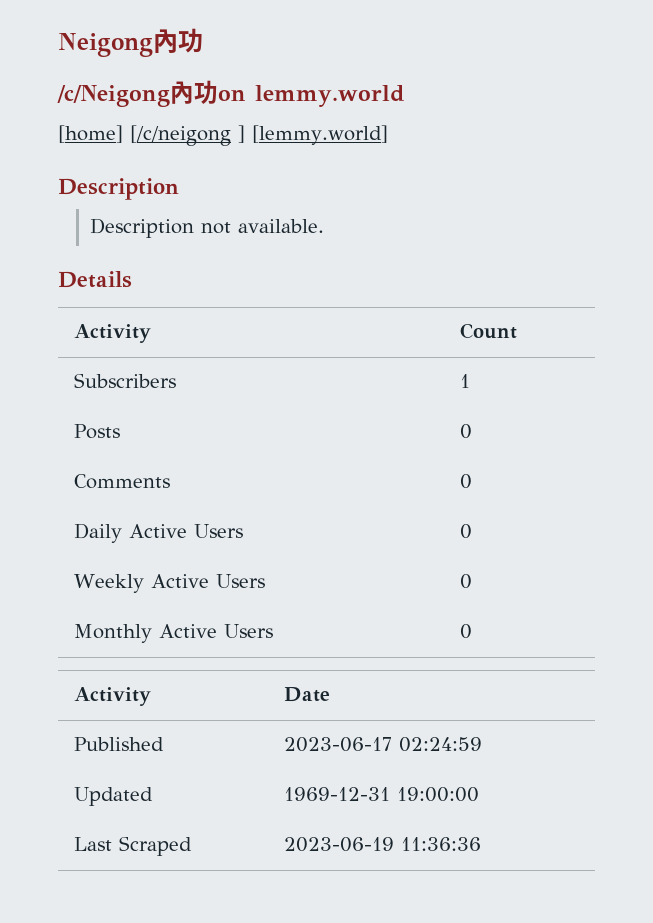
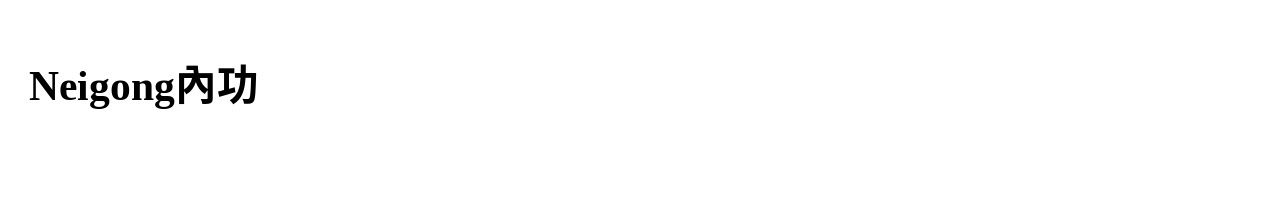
[57,80,405,107] [58,125,388,146] [58,178,179,200] [89,218,324,238] [58,271,132,288] [73,324,151,343] [459,323,517,339] [73,373,176,388] [459,374,470,388] [73,424,120,439] [459,424,472,439] [73,474,170,489] [459,474,472,489] [73,523,243,543] [459,524,472,539] [73,574,265,593] [459,574,472,589] [73,624,273,643] [459,624,472,639] [73,687,151,706] [283,687,330,702] [73,737,164,751] [283,737,482,752] [73,787,153,806] [283,787,479,802] [73,836,192,856] [283,837,481,852] // /c/Neigong內功on lemmy.world // [home] [/c/neigong ] [lemmy.world] // Description // Description not available. // Details // Activity | Count // Subscribers | 1 // Posts | 0 // Comments | 0 // Daily Active Users | 0 // Weekly Active Users | 0 // Monthly Active Users | 0 // Activity | Date // Published | 2023-06-17 02:24:59 // Updated | 1969-12-31 19:00:00 // Last Scraped | 2023-06-19 11:36:36 -> (259, 84) none

